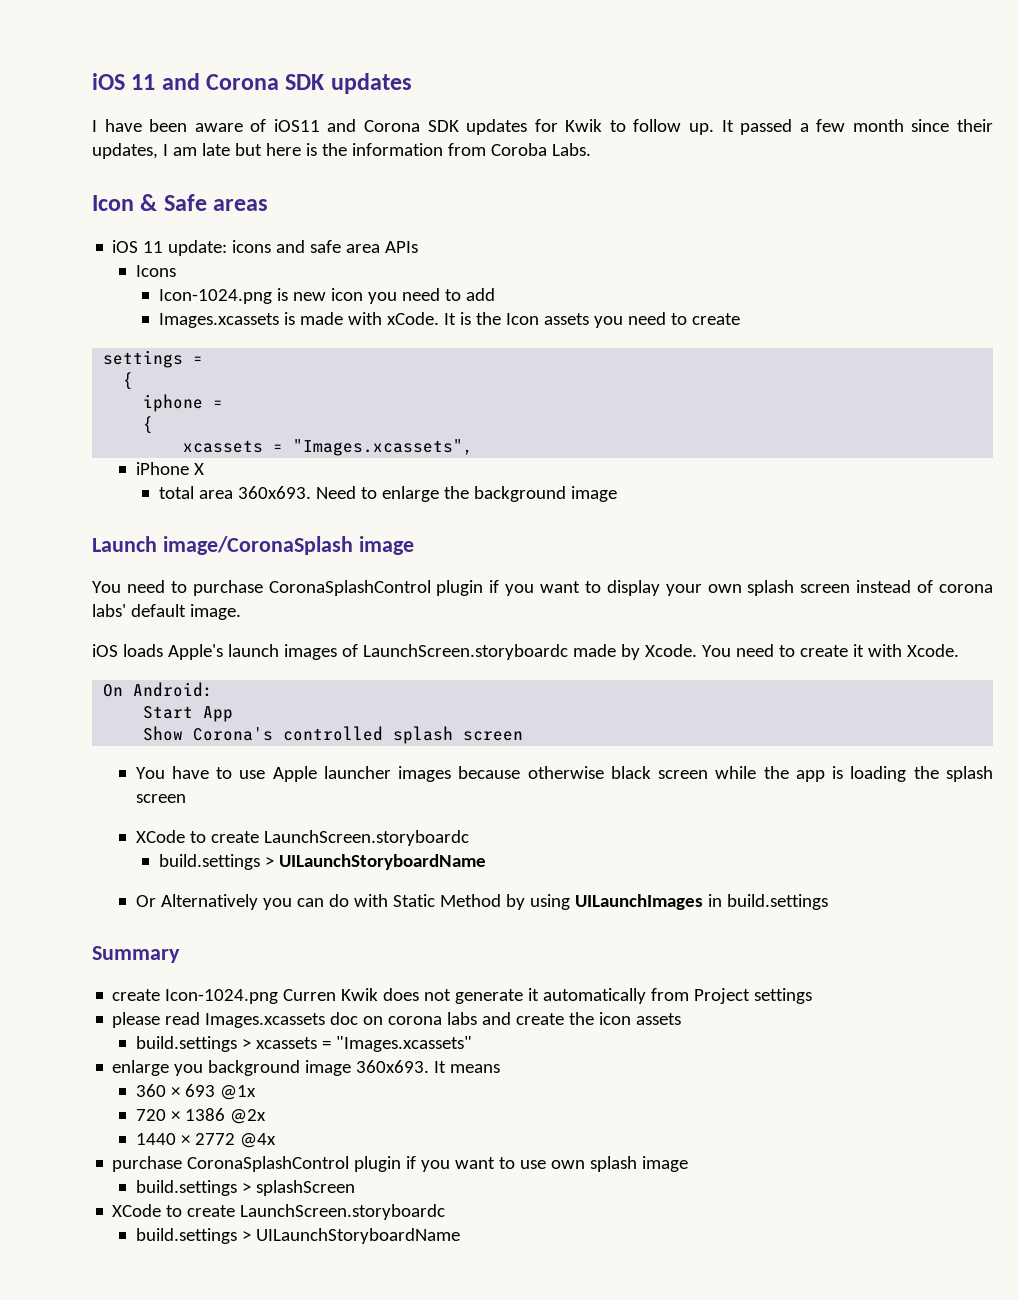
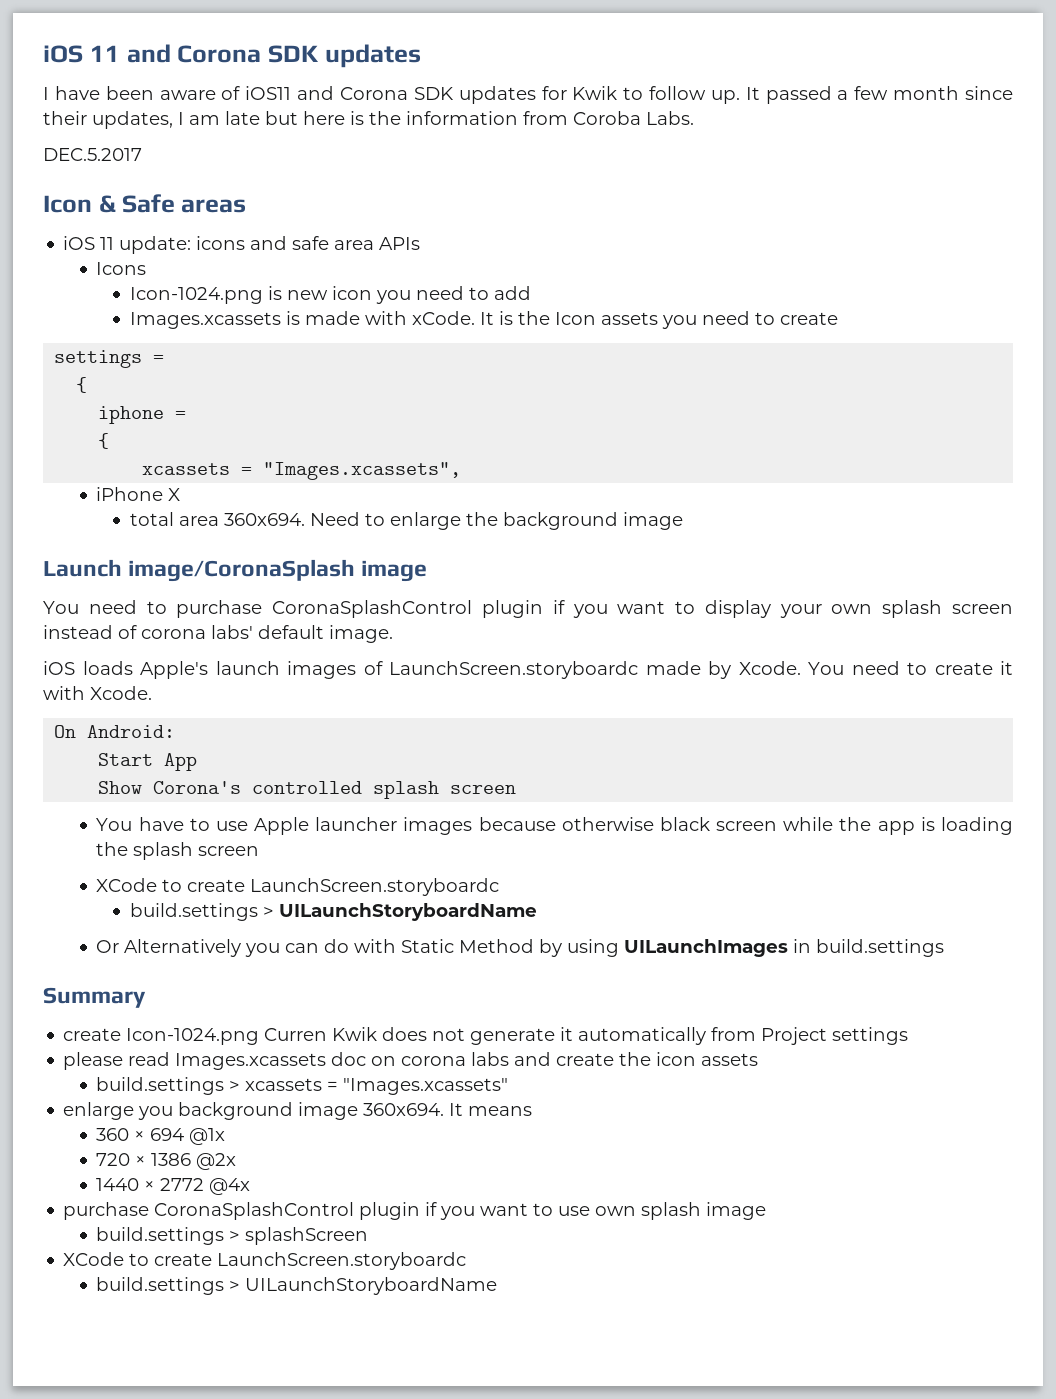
(591, 149) none -> [43,148,142,161] // DEC.5.2017
[237,486,311,499] 360x693. -> [223,513,305,526] 360x694.
[356,1060,430,1073] 360x693. -> [363,1103,445,1116] 360x694.
[184,1084,215,1097] 693 -> [150,1128,185,1141] 694

